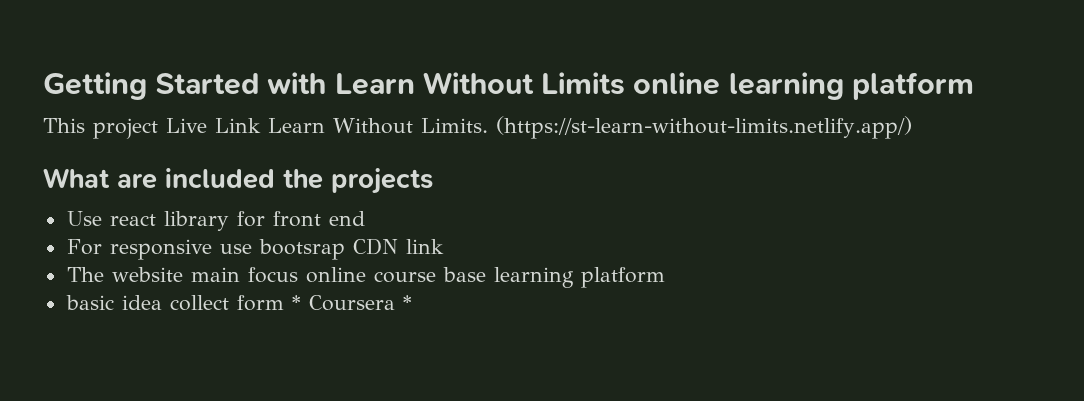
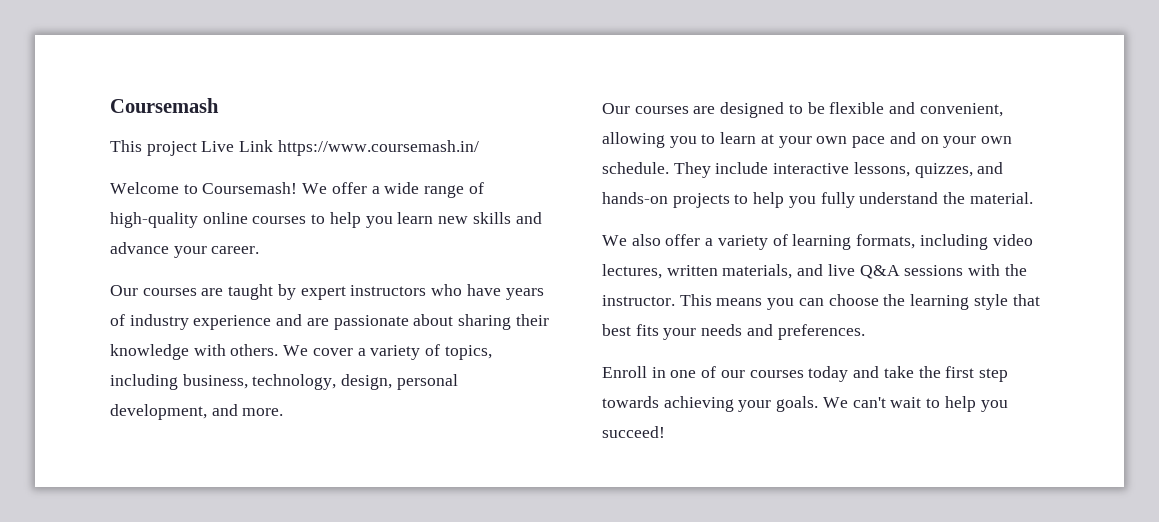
[43,72,974,100] [43,116,912,139] [43,168,433,194] [66,211,365,231] [66,238,444,260] [66,267,665,288] [65,295,412,311] Getting Started with Learn Without Limits online learning platform // This project Live Link Learn Without Limits. (https://st-learn-without-limits.netlify.app/) // What are included the projects // Use react library for front end // For responsive use bootsrap CDN link // The website main focus online course base learning platform // basic idea collect form * Coursera * -> [110,98,219,113] [110,140,479,156] [110,182,484,198] [110,212,542,228] [110,242,260,258] [110,284,544,300] [110,314,549,330] [110,344,492,360] [110,374,458,390] [110,404,284,420] [602,102,1003,118] [602,132,1012,148] [602,162,1004,178] [602,192,1033,208] [602,234,1033,250] [602,264,1027,279] [602,294,1040,310] [602,324,865,340] [602,366,1008,382] [602,396,1008,412] [602,426,665,438] Coursemash // This project Live Link https://www.coursemash.in/ // Welcome to Coursemash! We offer a wide range of high-quality online courses to help you learn new skills and advance your career. // Our courses are taught by expert instructors who have years of industry experience and are passionate about sharing their knowledge with others. We cover a variety of topics, including business, technology, design, personal development, and more. // Our courses are designed to be flexible and convenient, allowing you to learn at your own pace and on your own schedule. They include interactive lessons, quizzes, and hands-on projects to help you fully understand the material. // We also offer a variety of learning formats, including video lectures, written materials, and live Q&A sessions with the instructor. This means you can choose the learning style that best fits your needs and preferences. // Enroll in one of our courses today and take the first step towards achieving your goals. We can't wait to help you succeed!

